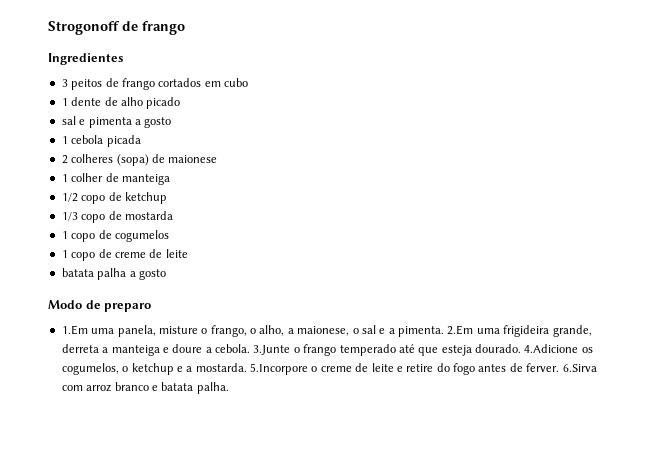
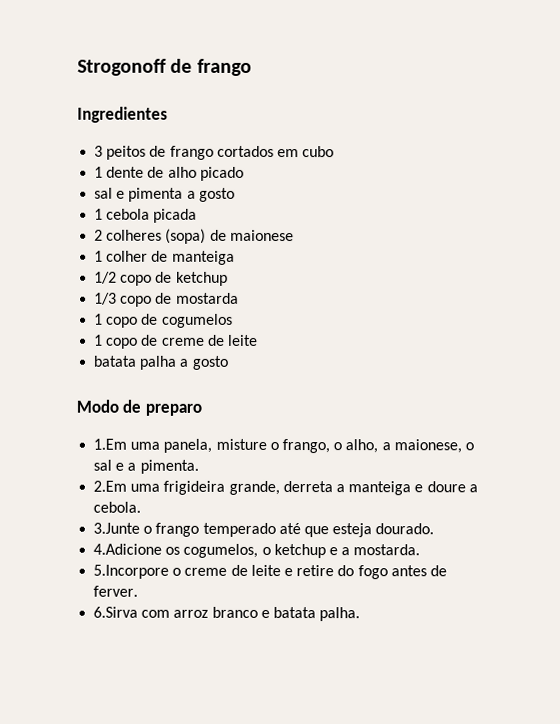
(444, 331) none -> (199, 466) //
(250, 348) none -> (142, 507) //
(521, 348) none -> (435, 529) //
(247, 367) none -> (421, 550) //
(560, 367) none -> (139, 591) //

